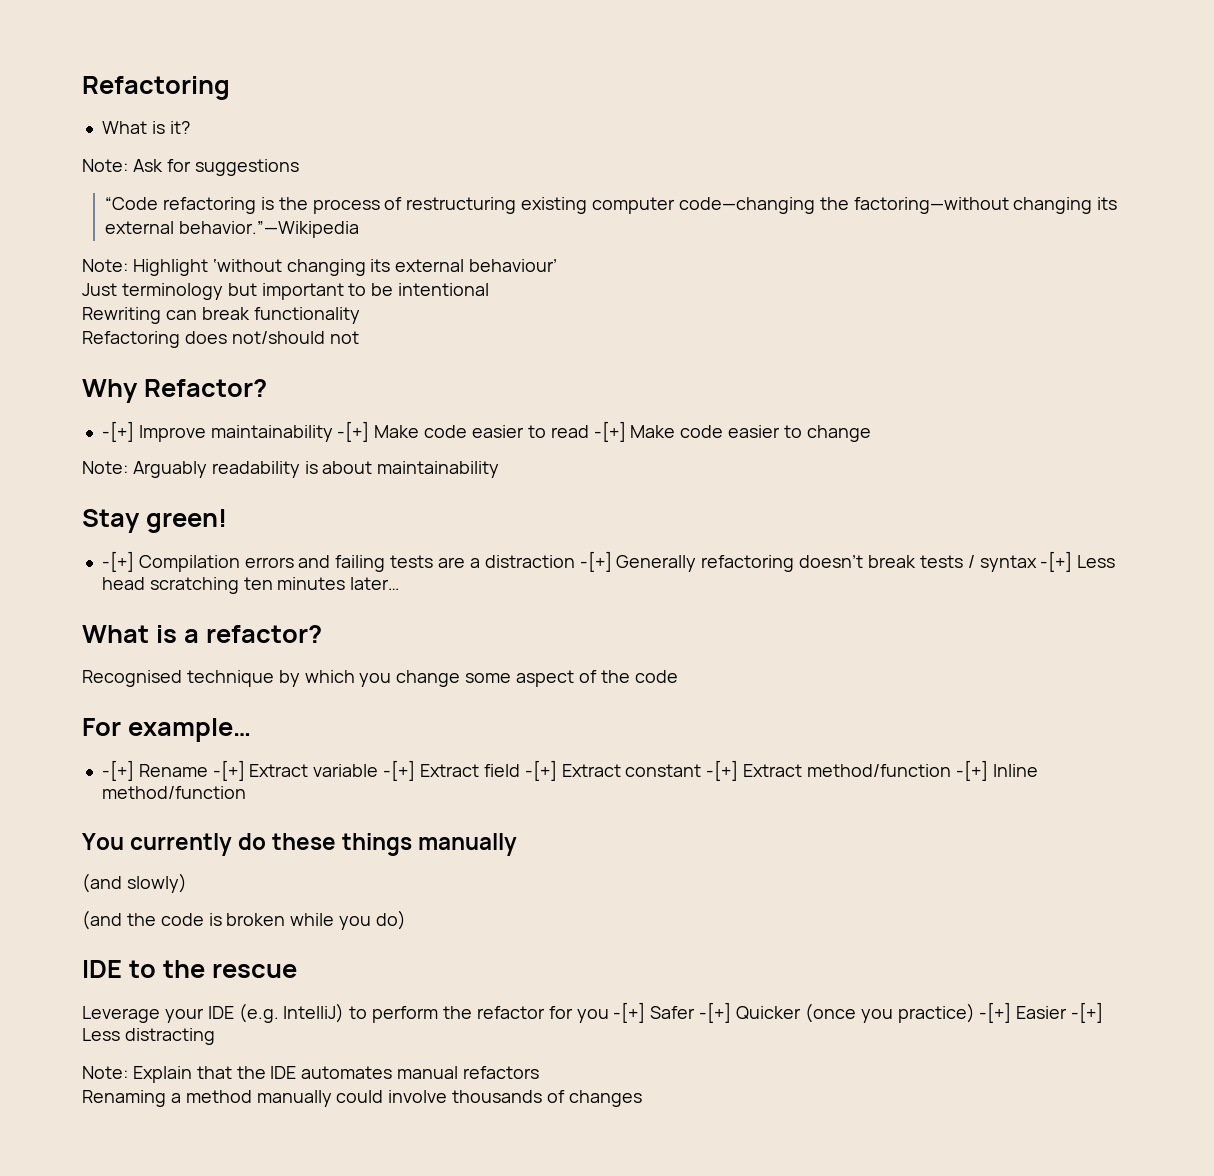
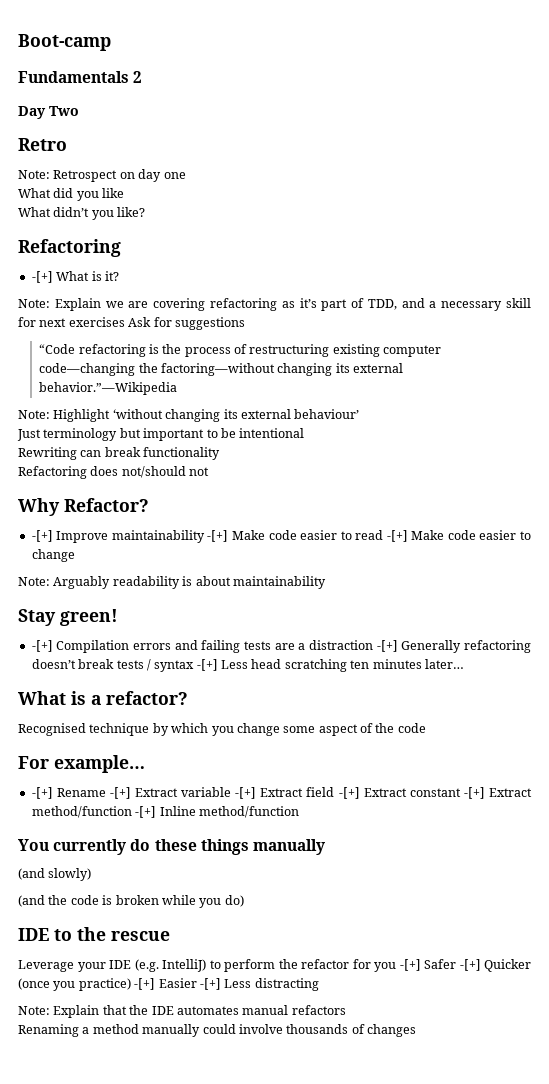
(82, 88) none -> [18,34,111,51] [18,71,143,83] [18,106,79,119] [18,138,67,151] [18,169,186,182] [18,188,125,201] [18,207,146,220] Boot-camp // Fundamentals 2 // Day Two // Retro // Note: Retrospect on day one // What did you like // What didn’t you like? //
(230, 88) none -> [31,271,53,283] -[+]
(128, 165) none -> [54,298,531,311] [18,317,125,327] Explain we are covering refactoring as it’s part of TDD, and a necessary skill for next exercises

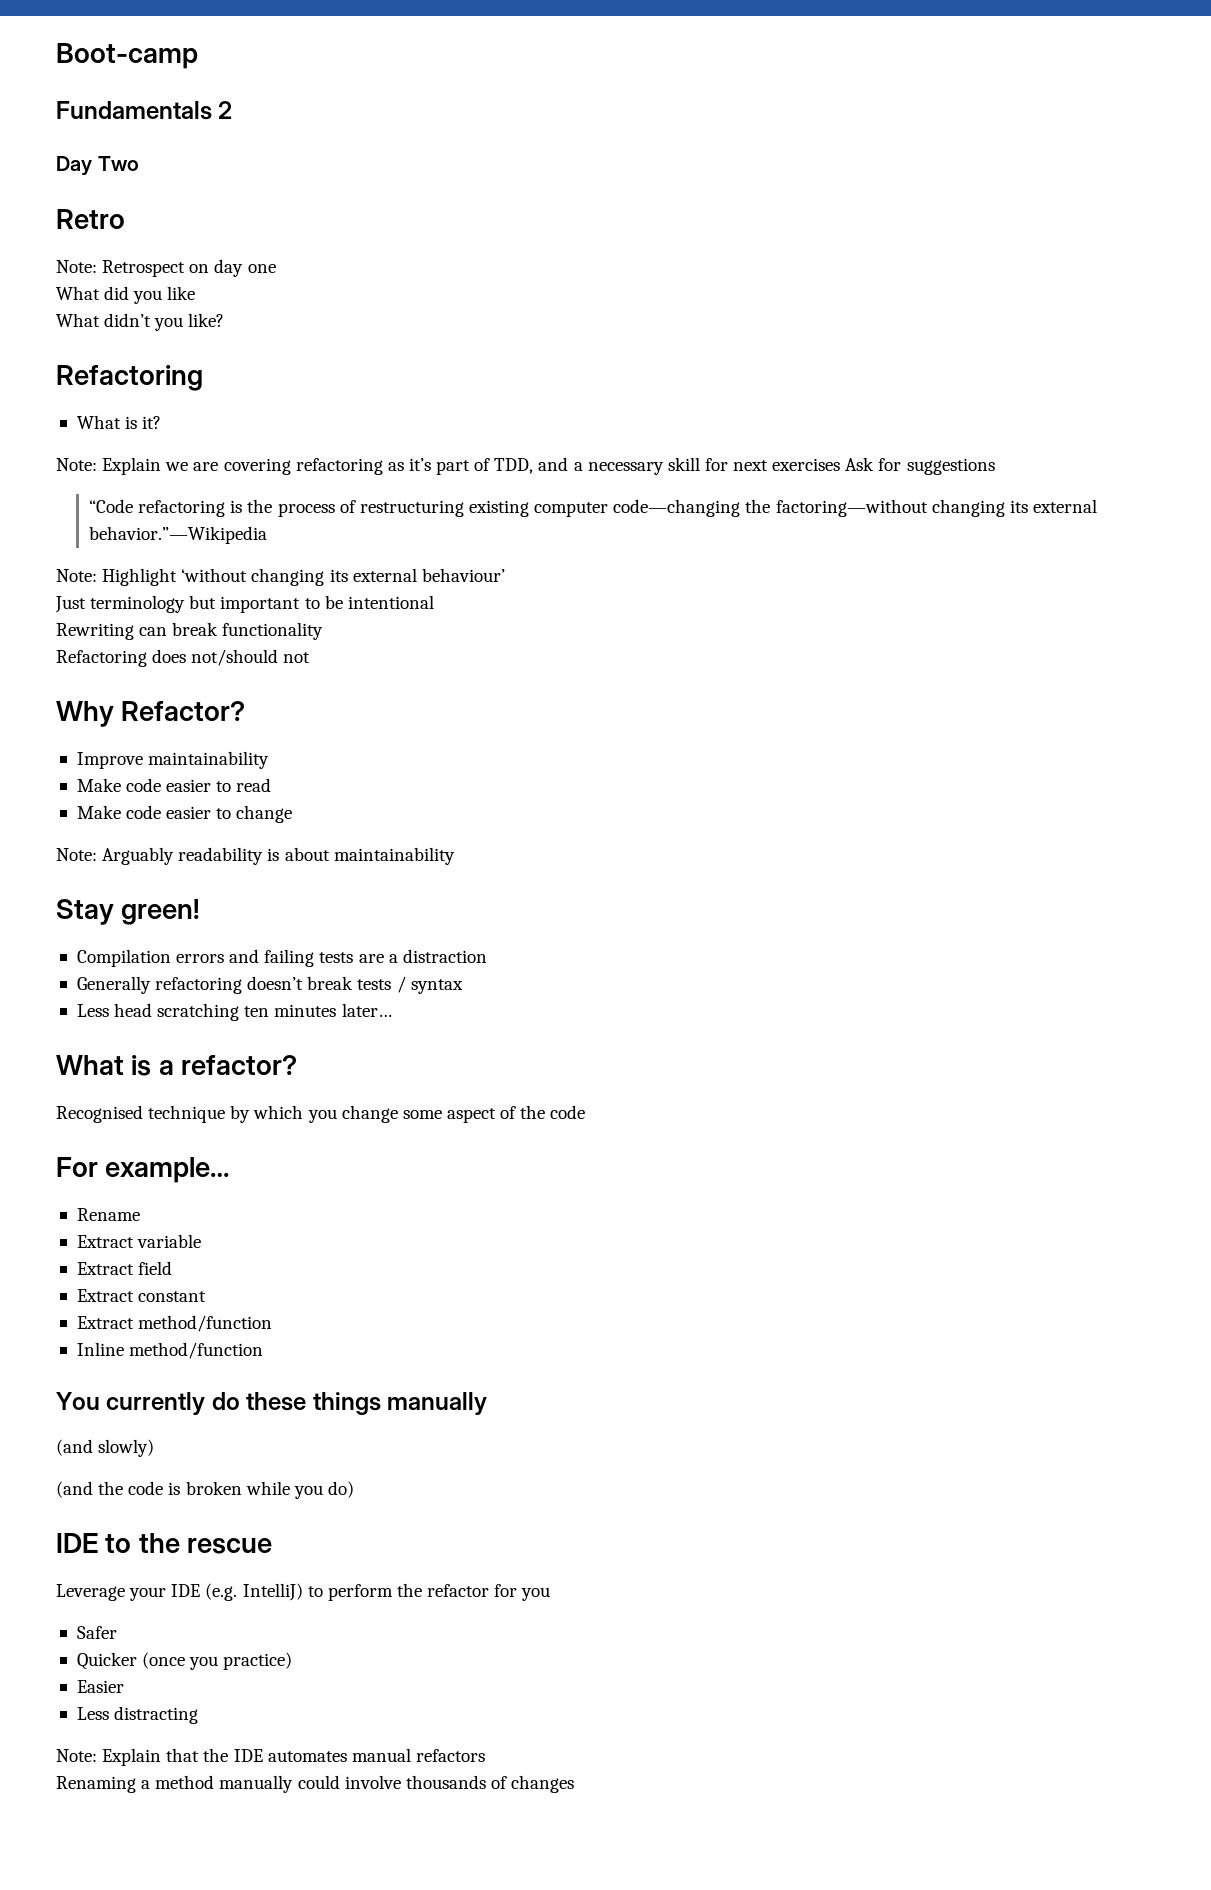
[31,271,53,283] -[+] -> (203, 378) none
[31,530,53,542] -[+] -> (246, 711) none
[207,530,229,542] -[+] -> (270, 760) //
[386,530,408,542] -[+] -> (272, 785) //
[31,640,53,652] -[+] -> (201, 912) none
[376,640,398,652] -[+] -> (487, 956) //
[196,659,218,671] -[+] -> (463, 986) //
[31,787,53,799] -[+] -> (231, 1170) none
[109,787,131,799] -[+] -> (140, 1214) //
[235,787,257,799] -[+] -> (202, 1241) //
[338,787,360,799] -[+] -> (173, 1268) //
[463,787,485,799] -[+] -> (207, 1296) //
[135,806,157,818] -[+] -> (273, 1323) //
[399,959,421,971] -[+] -> (551, 1594) //
[459,959,481,971] -[+] -> (117, 1632) //
[134,978,156,990] -[+] -> (293, 1661) //
[199,978,221,990] -[+] -> (124, 1686) //

